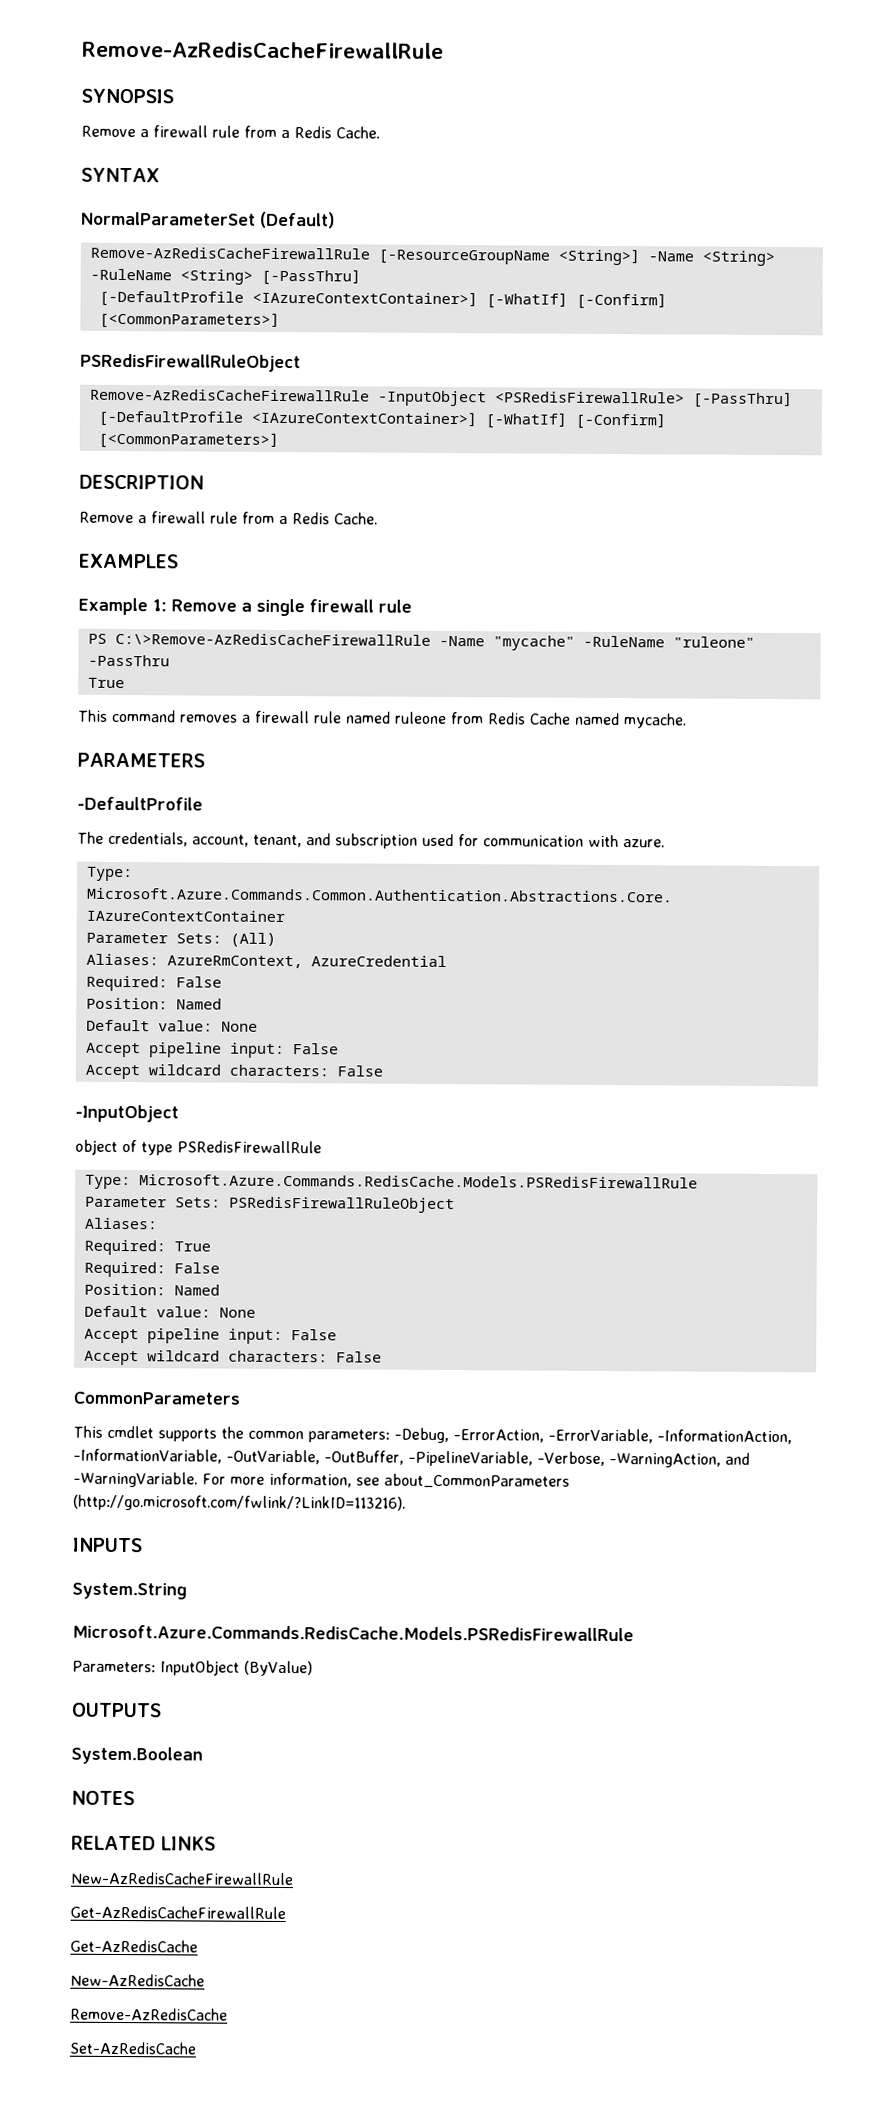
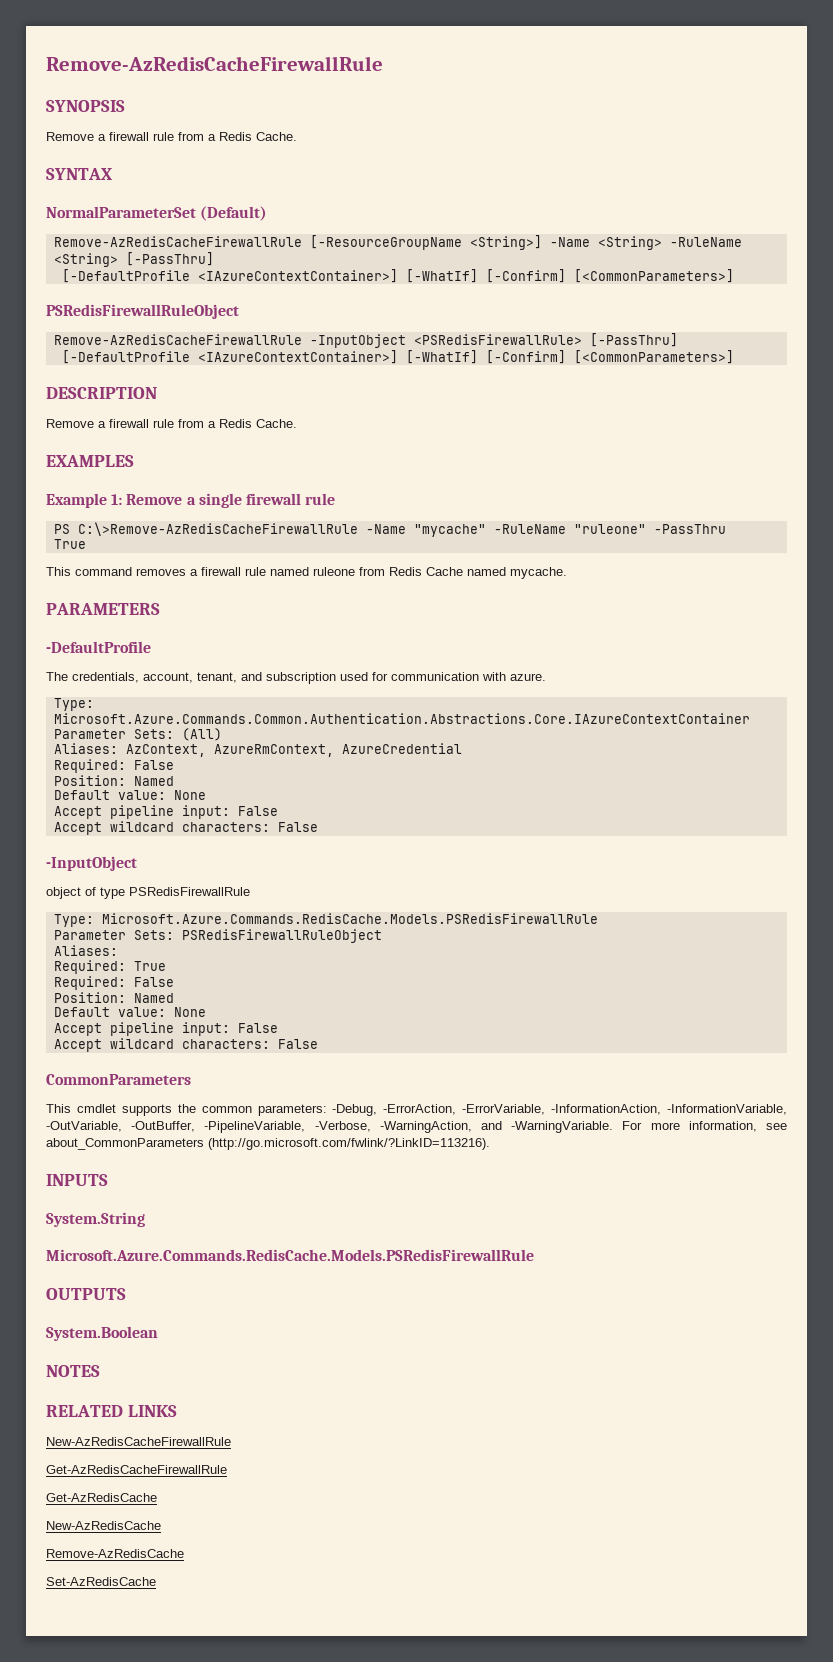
(159, 959) none -> [125,744,206,757] AzContext,
[72,1660,313,1677] // Parameters: InputObject (ByValue) -> (534, 1255) none

